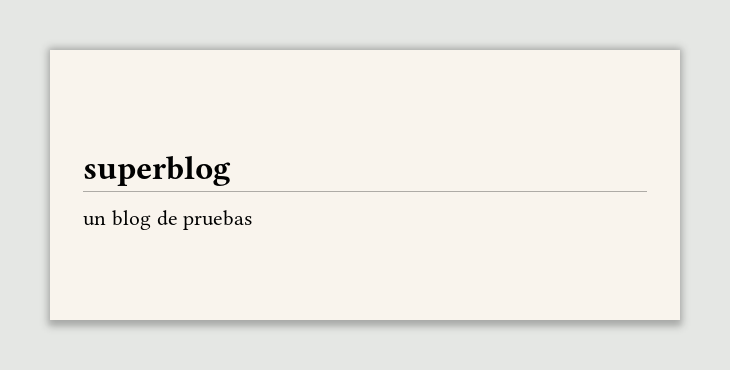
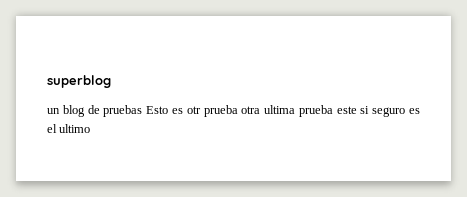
(253, 220) none -> [146,105,420,117] [47,124,91,133] Esto es otr prueba otra ultima prueba este si seguro es el ultimo

